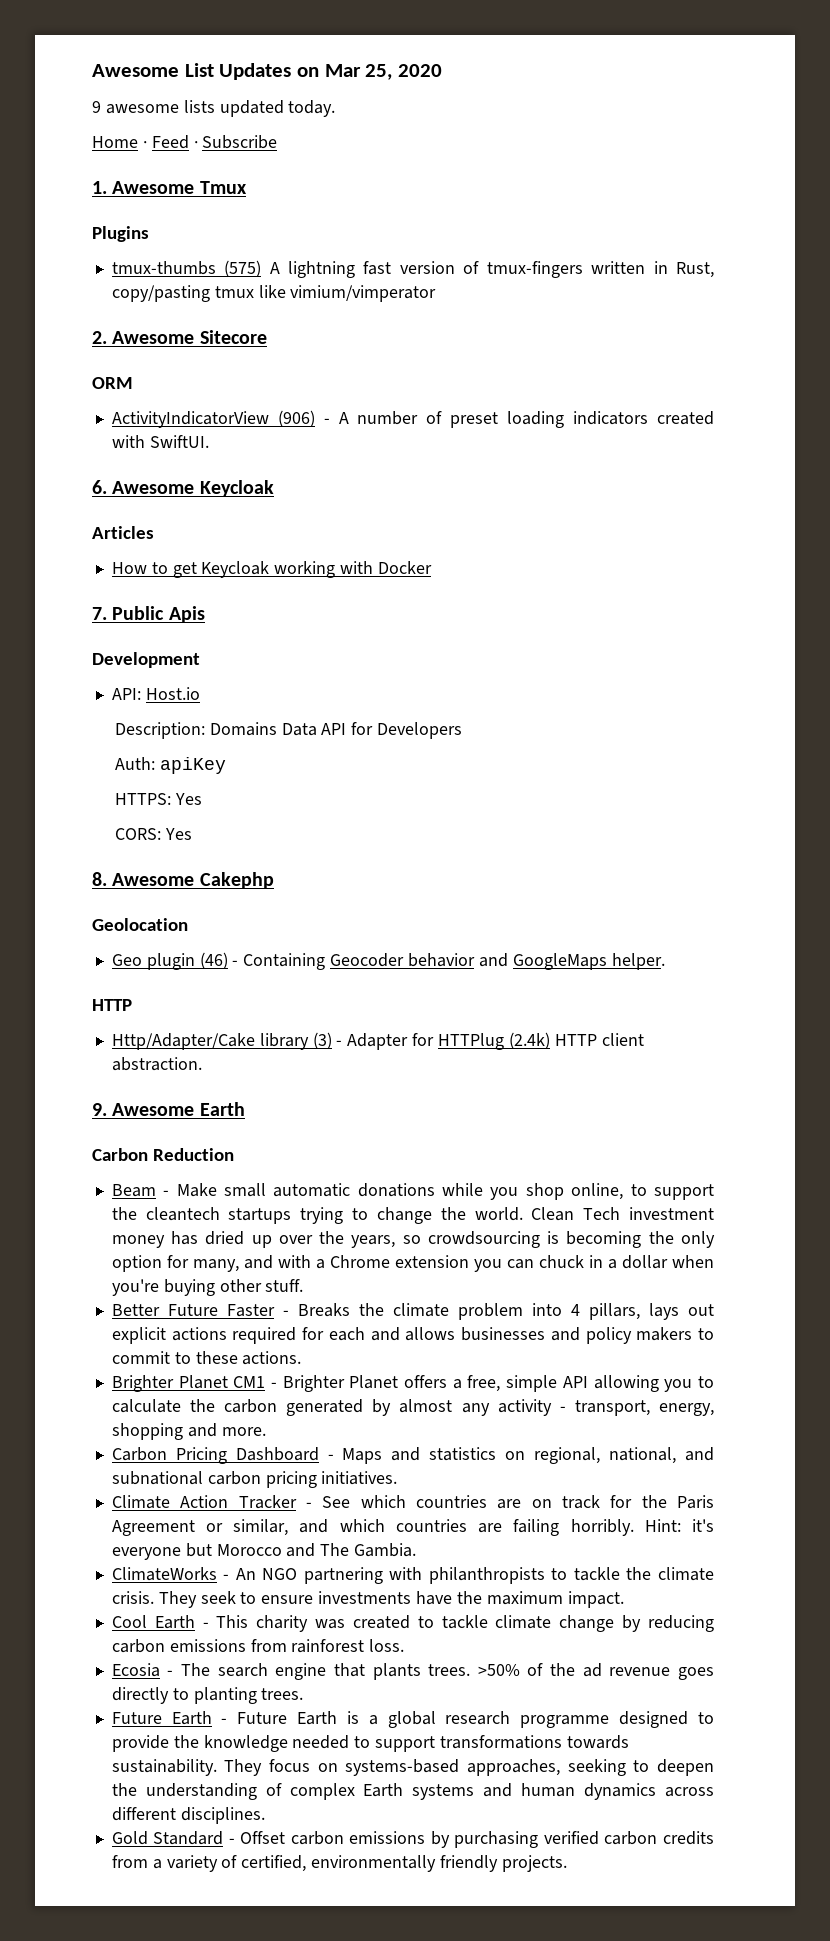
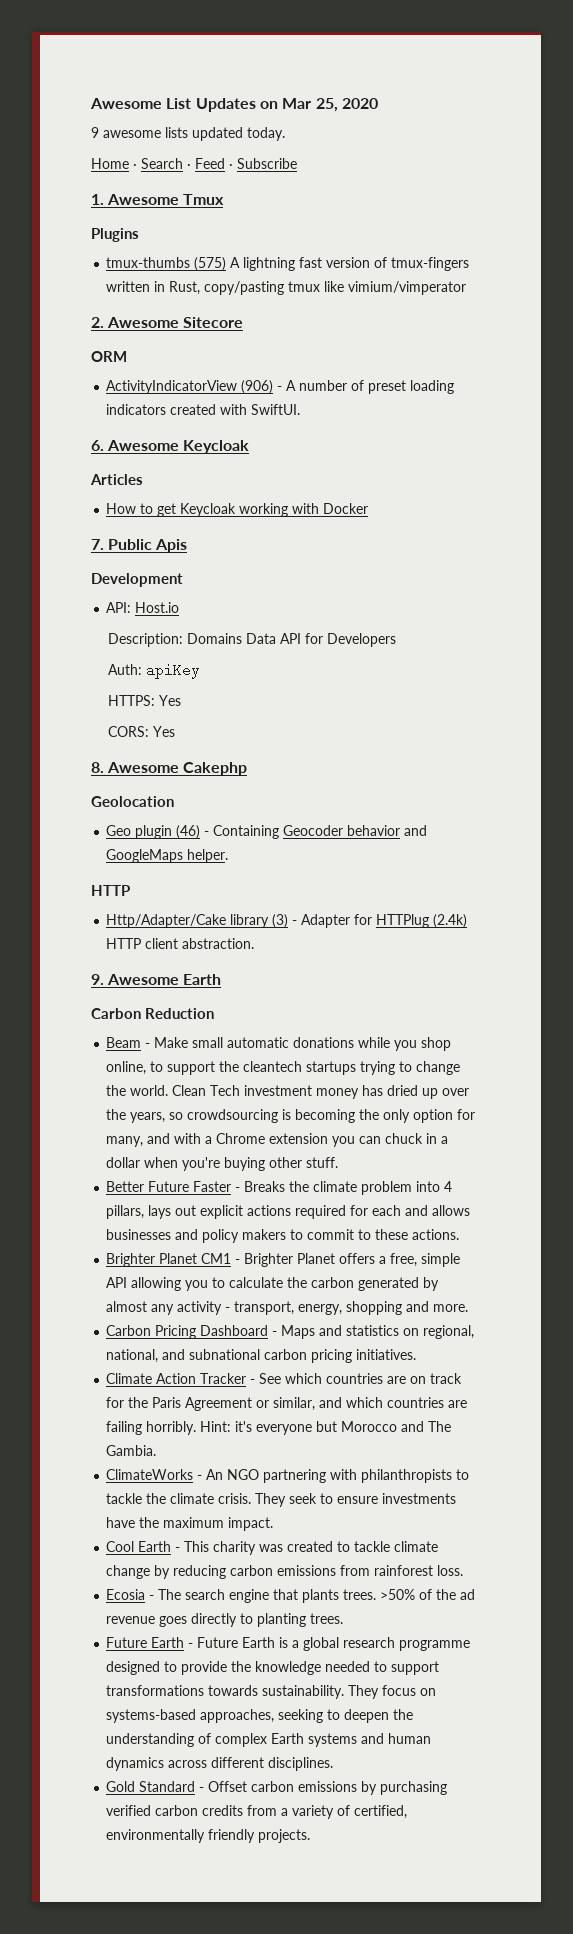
(147, 144) none -> [141,158,191,169] Search ·

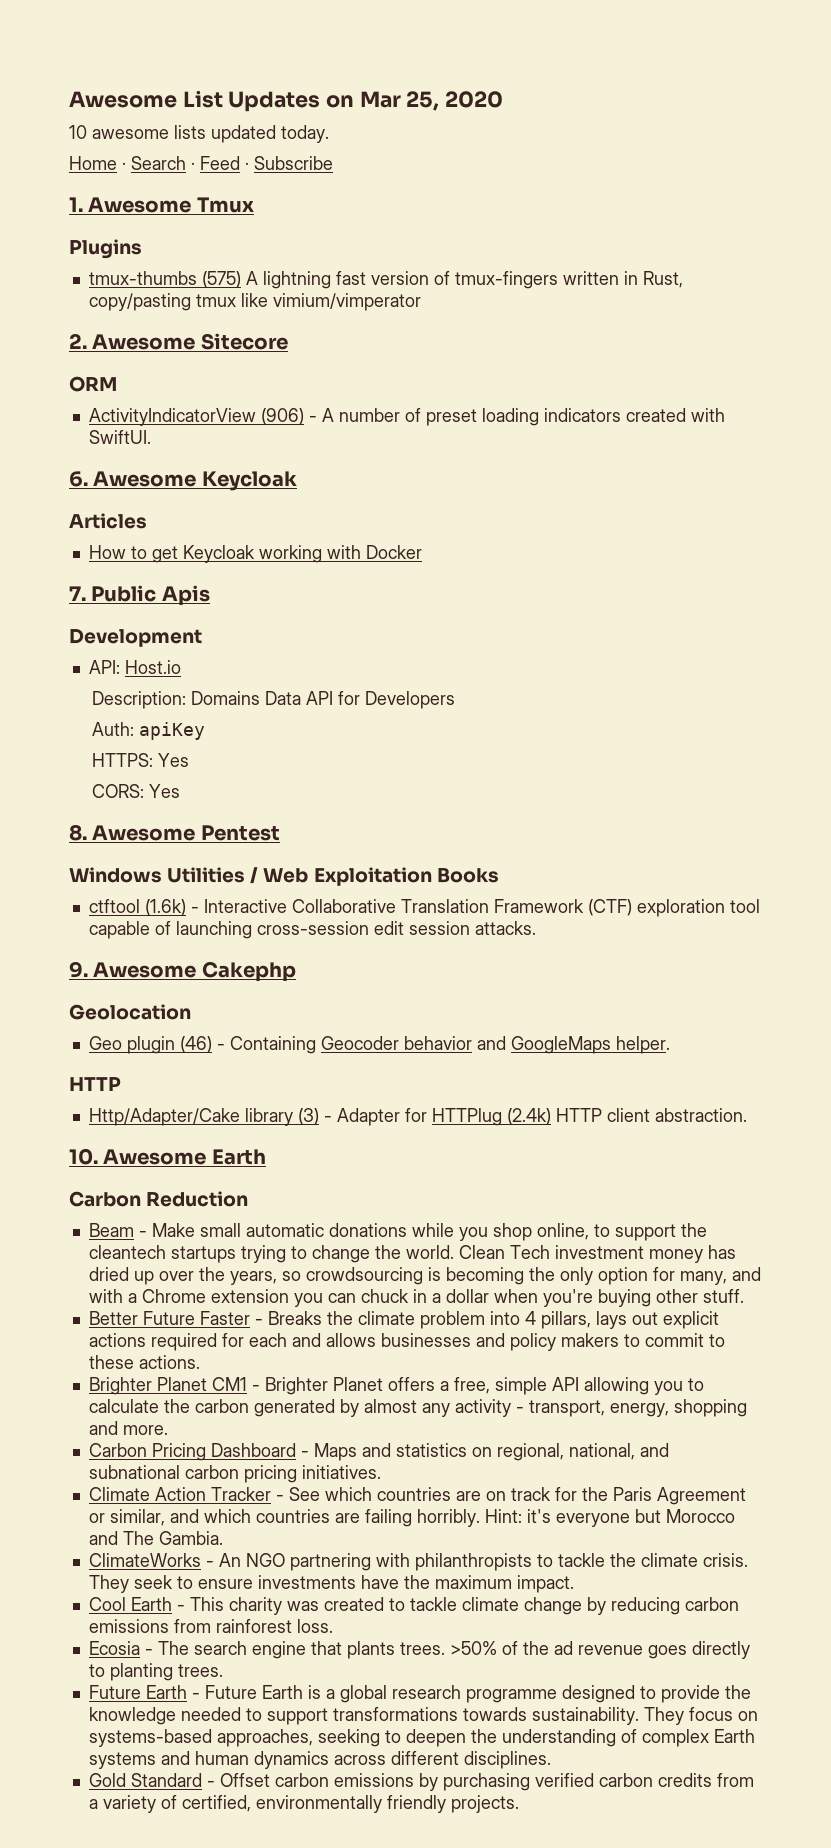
[91,127,99,138] 9 -> [69,125,87,139] 10
(180, 767) none -> [200,825,280,841] [69,867,499,886] [88,899,760,917] [88,921,536,939] [69,961,197,978] Pentest // Windows Utilities / Web Exploitation Books // ctftool (1.6k) - Interactive Collaborative Translation Framework (CTF) exploration tool capable of launching cross-session edit session attacks. // 9. Awesome
[91,974,104,985] 9. -> [69,1148,98,1165] 10.

